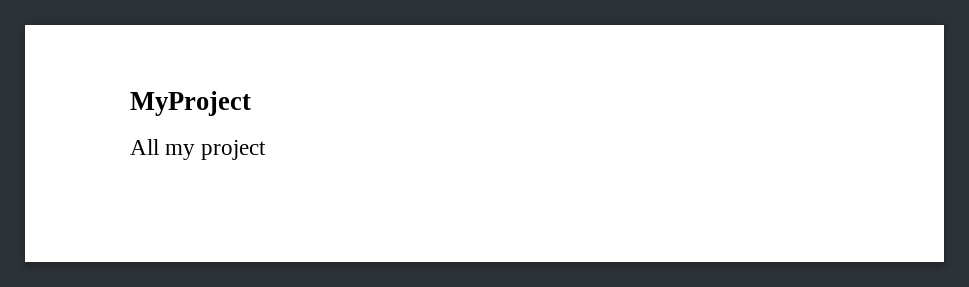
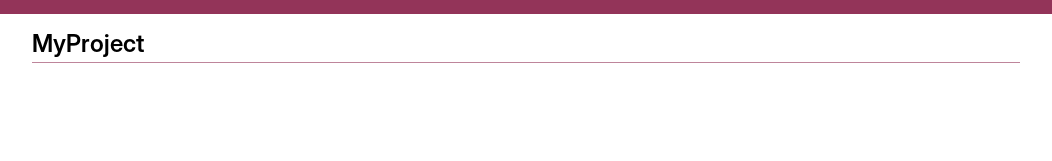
[130,139,267,160] // All my project -> (144, 45) none

